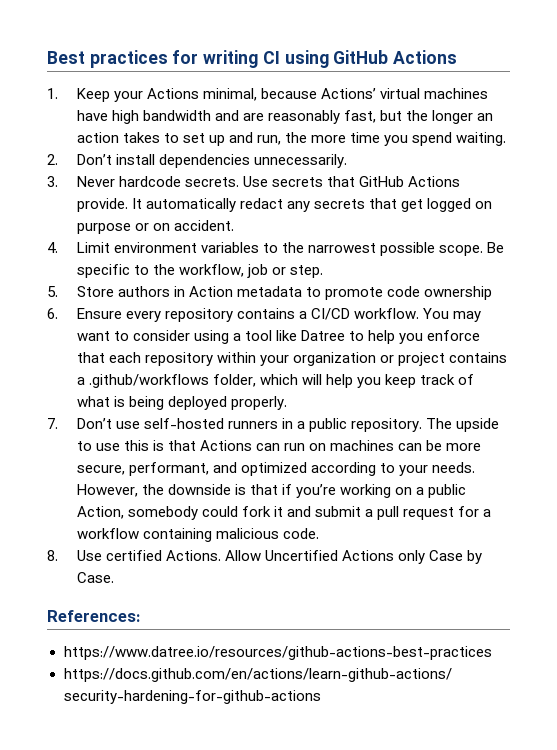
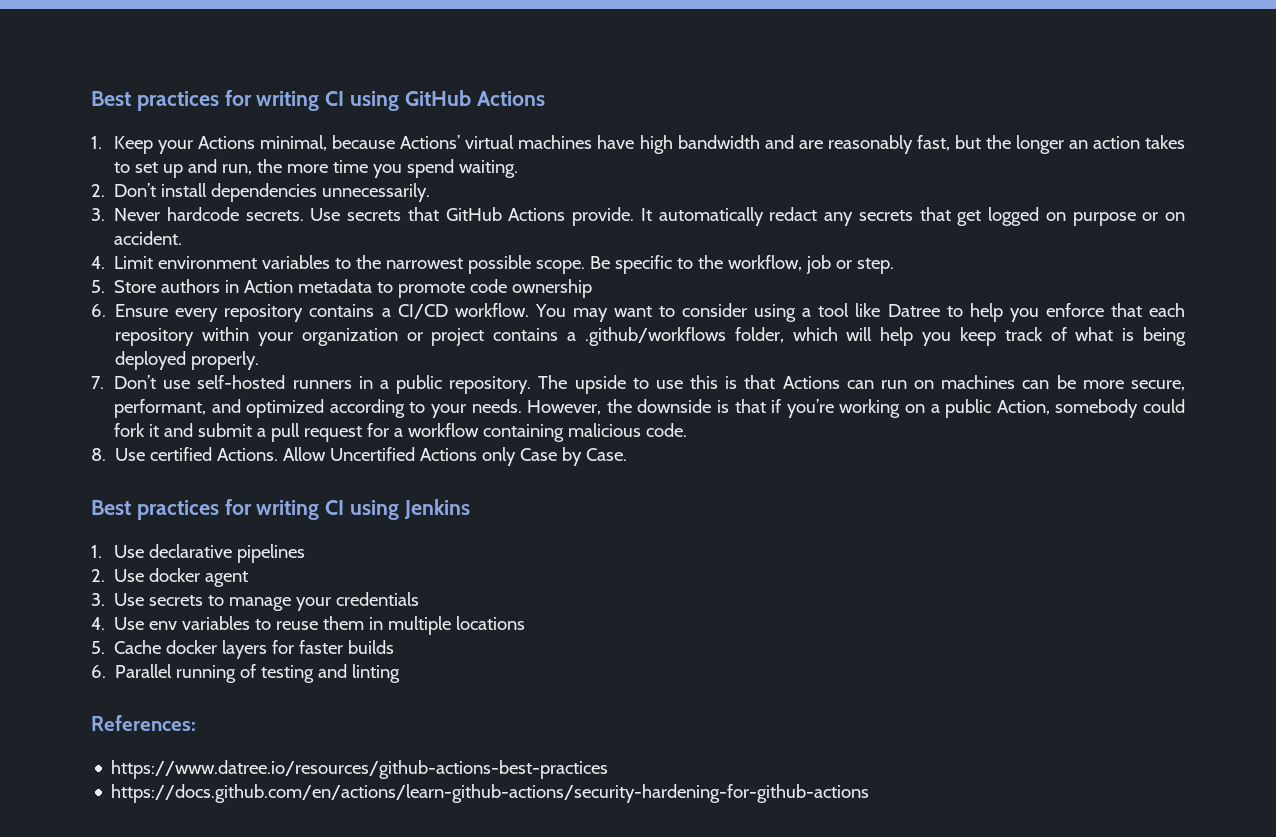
(114, 577) none -> [91,499,470,520] [91,544,306,563] [91,568,249,587] [91,592,420,611] [91,616,526,635] [91,640,395,659] [91,664,401,683] // Best practices for writing CI using Jenkins // 1. Use declarative pipelines // 2. Use docker agent // 3. Use secrets to manage your credentials // 4. Use env variables to reuse them in multiple locations // 5. Cache docker layers for faster builds // 6. Parallel running of testing and linting

